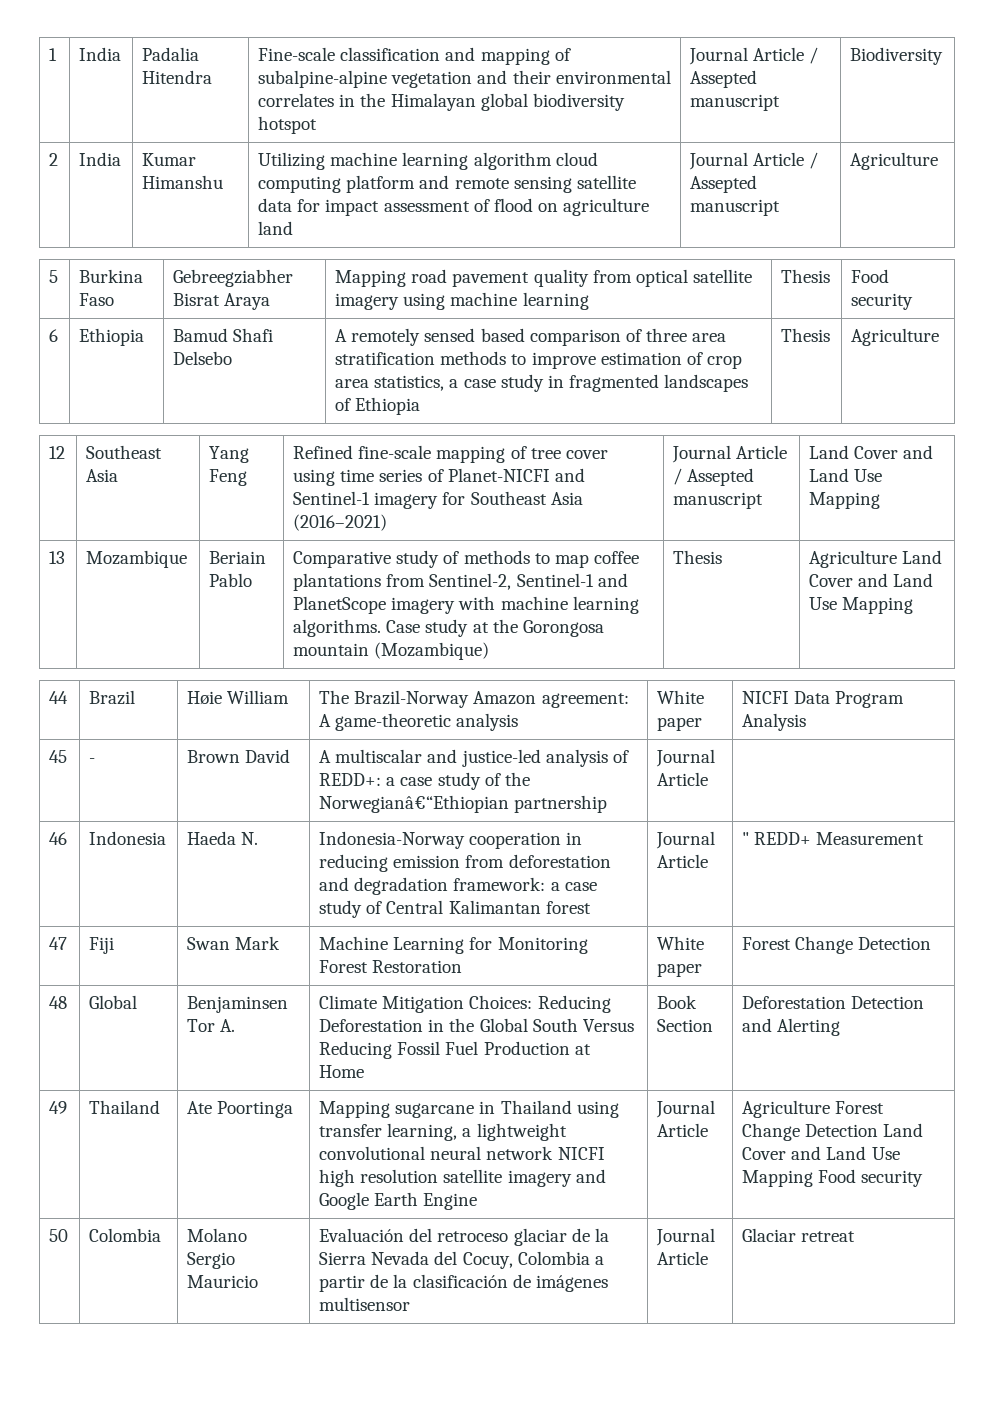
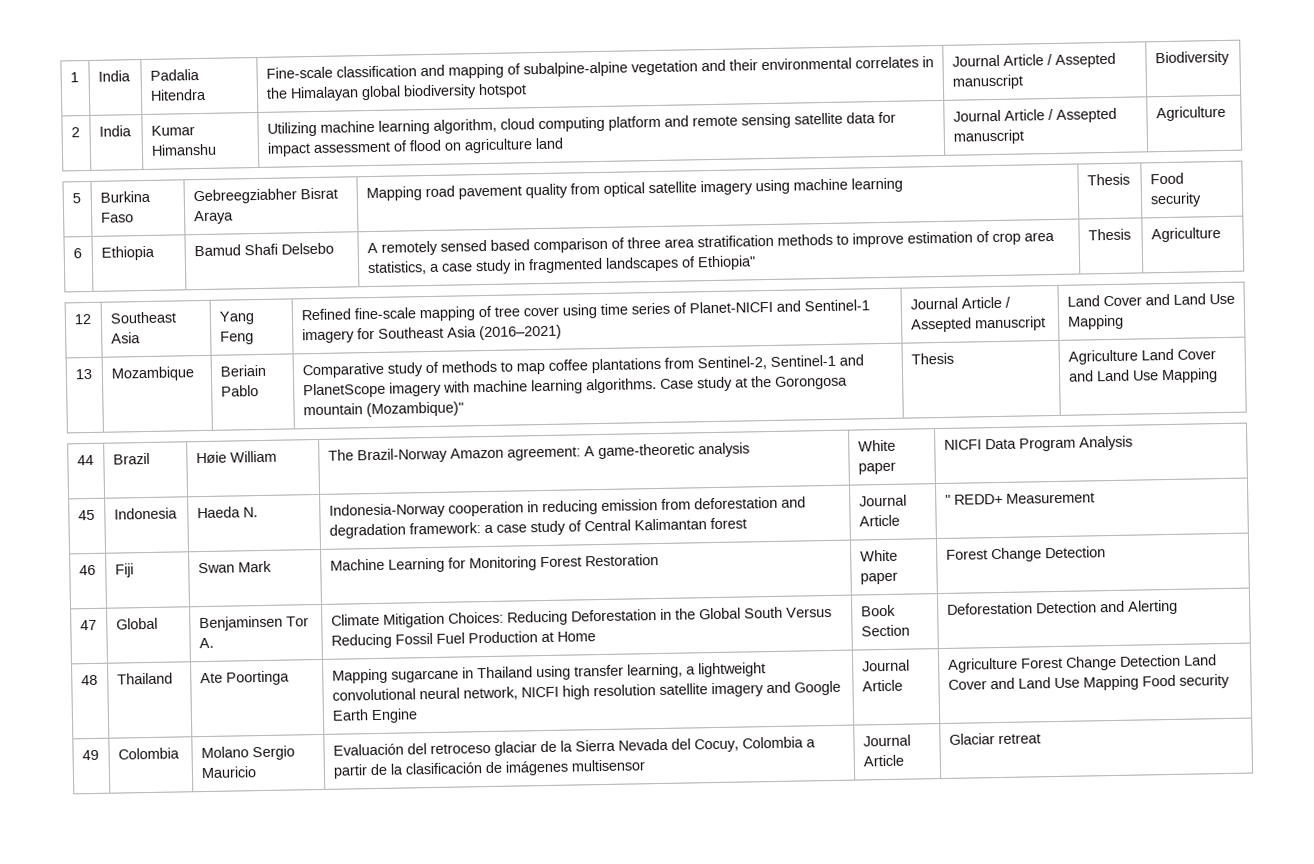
[473,152,552,170] algorithm -> [432,118,497,134] algorithm,
[355,397,421,415] Ethiopia -> [696,255,756,271] Ethiopia"
[374,642,490,660] (Mozambique) -> [365,401,464,418] (Mozambique)"
[89,758,96,763] [187,749,291,763] [319,749,629,767] [319,772,530,790] [319,795,608,813] [656,749,716,767] [657,772,709,786] [49,832,68,845] | - | Brown David | A multiscalar and justice-led analysis of REDD+: a case study of the Norwegianâ€“Ethiopian partnership | Journal Article | // 46 -> (95, 515) none
[49,937,68,950] 47 -> [78,564,96,576] 46
[49,996,68,1009] 48 -> [79,619,97,631] 47
[49,1101,68,1114] 49 -> [80,674,98,686] 48
[486,1146,554,1160] network -> [462,686,518,701] network,
[49,1229,69,1242] 50 -> [81,749,99,761] 49

